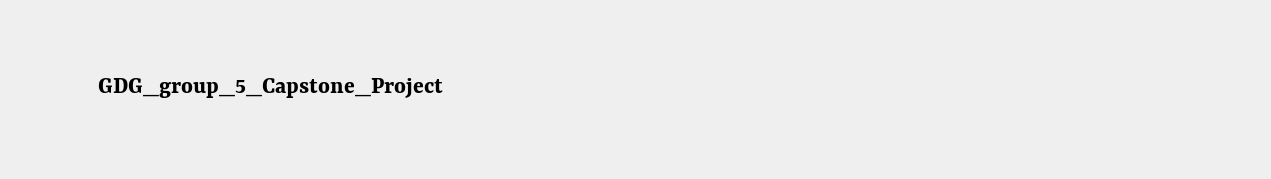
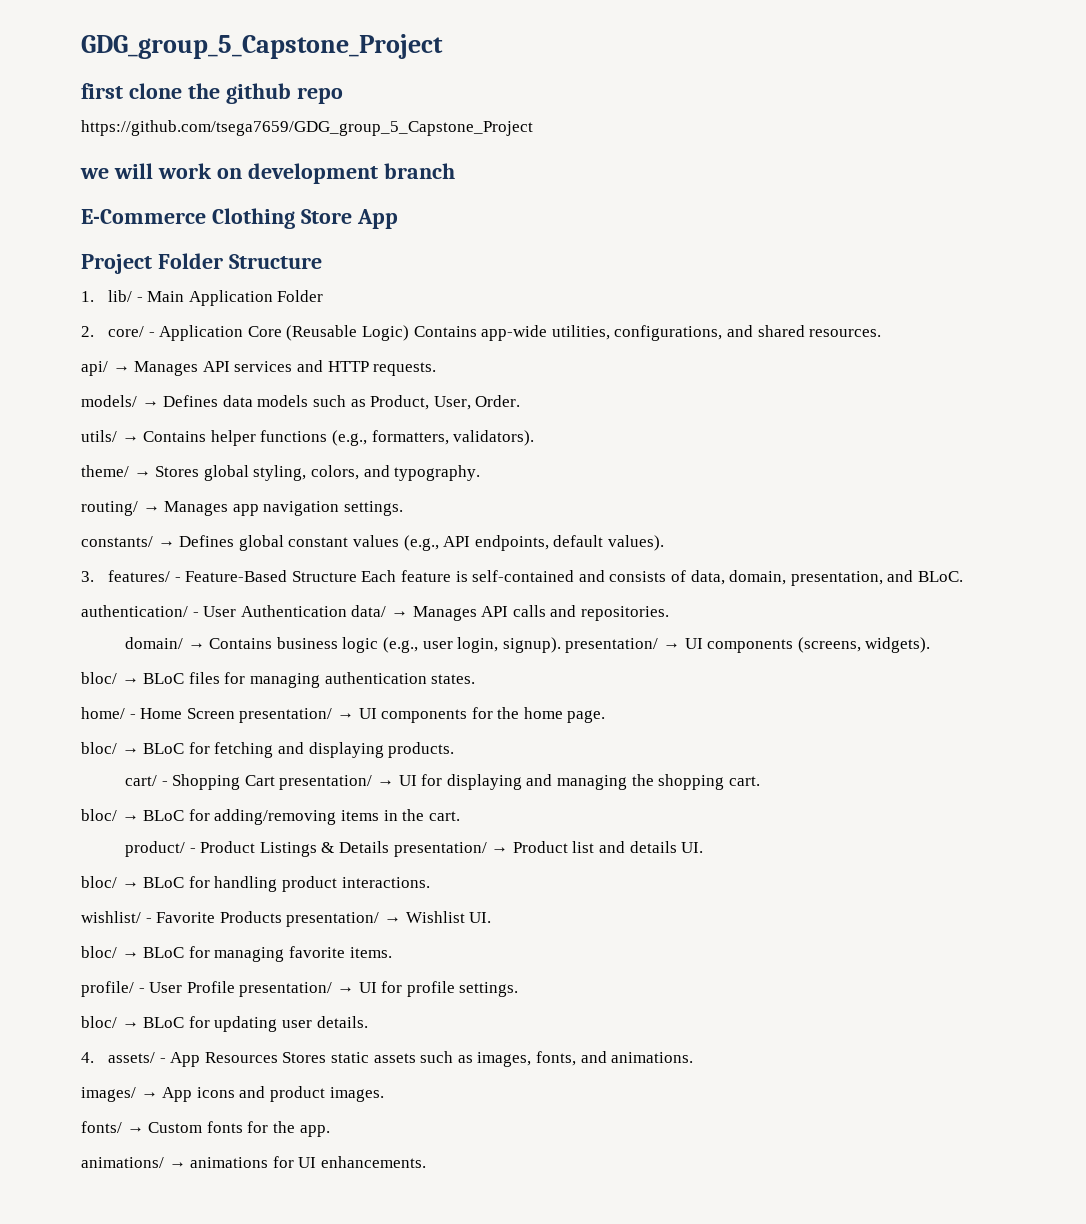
(443, 88) none -> [81,83,343,104] [81,120,533,136] [80,163,455,184] [81,208,398,229] [81,253,322,274] [81,290,324,306] [81,325,882,341] [81,360,437,376] [81,395,521,410] [81,430,535,446] [81,465,481,481] [81,501,403,516] [81,535,664,551] [81,570,963,586] [81,605,669,621] [125,637,931,653] [81,672,476,688] [81,707,606,723] [81,742,455,758] [125,774,760,790] [81,809,460,825] [125,841,704,857] [81,876,430,892] [81,911,492,927] [81,946,392,962] [81,981,519,997] [81,1016,368,1032] [81,1051,694,1067] [81,1086,384,1102] [81,1121,330,1137] [81,1156,426,1168] // first clone the github repo // https://github.com/tsega7659/GDG_group_5_Capstone_Project // we will work on development branch // E-Commerce Clothing Store App // Project Folder Structure // 1. lib/ - Main Application Folder // 2. core/ - Application Core (Reusable Logic) Contains app-wide utilities, configurations, and shared resources. // api/ → Manages API services and HTTP requests. // models/ → Defines data models such as Product, User, Order. // utils/ → Contains helper functions (e.g., formatters, validators). // theme/ → Stores global styling, colors, and typography. // routing/ → Manages app navigation settings. // constants/ → Defines global constant values (e.g., API endpoints, default values). // 3. features/ - Feature-Based Structure Each feature is self-contained and consists of data, domain, presentation, and BLoC. // authentication/ - User Authentication data/ → Manages API calls and repositories. // domain/ → Contains business logic (e.g., user login, signup). presentation/ → UI components (screens, widgets). // bloc/ → BLoC files for managing authentication states. // home/ - Home Screen presentation/ → UI components for the home page. // bloc/ → BLoC for fetching and displaying products. // cart/ - Shopping Cart presentation/ → UI for displaying and managing the shopping cart. // bloc/ → BLoC for adding/removing items in the cart. // product/ - Product Listings & Details presentation/ → Product list and details UI. // bloc/ → BLoC for handling product interactions. // wishlist/ - Favorite Products presentation/ → Wishlist UI. // bloc/ → BLoC for managing favorite items. // profile/ - User Profile presentation/ → UI for profile settings. // bloc/ → BLoC for updating user details. // 4. assets/ - App Resources Stores static assets such as images, fonts, and animations. // images/ → App icons and product images. // fonts/ → Custom fonts for the app. // animations/ → animations for UI enhancements.

